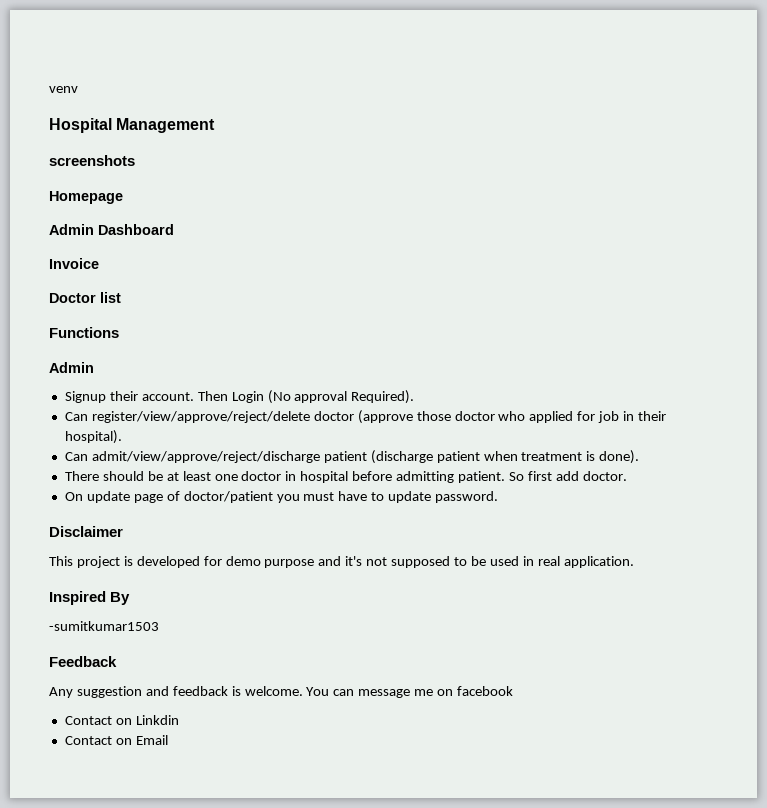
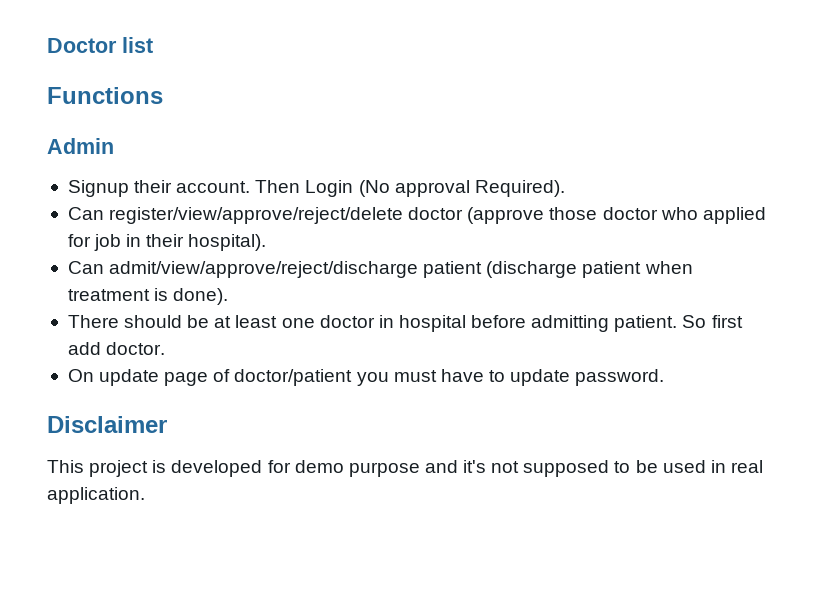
[49,86,78,93] [49,118,216,133] [49,155,135,166] [49,191,123,204] [49,224,174,235] [49,258,99,269] venv // Hospital Management // screenshots // Homepage // Admin Dashboard // Invoice // -> (47, 45) none
[49,591,131,605] [49,621,159,631] [49,656,117,667] [49,686,514,698] [64,715,179,725] [64,735,168,745] // Inspired By // -sumitkumar1503 // Feedback // Any suggestion and feedback is welcome. You can message me on facebook // Contact on Linkdin // Contact on Email -> (145, 495) none

